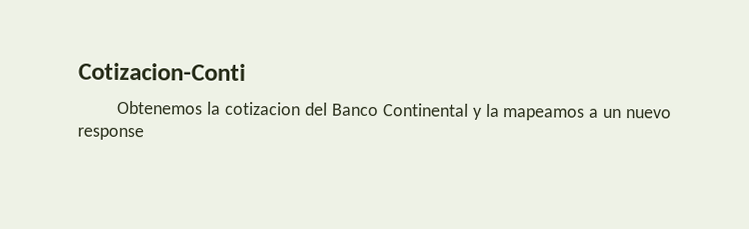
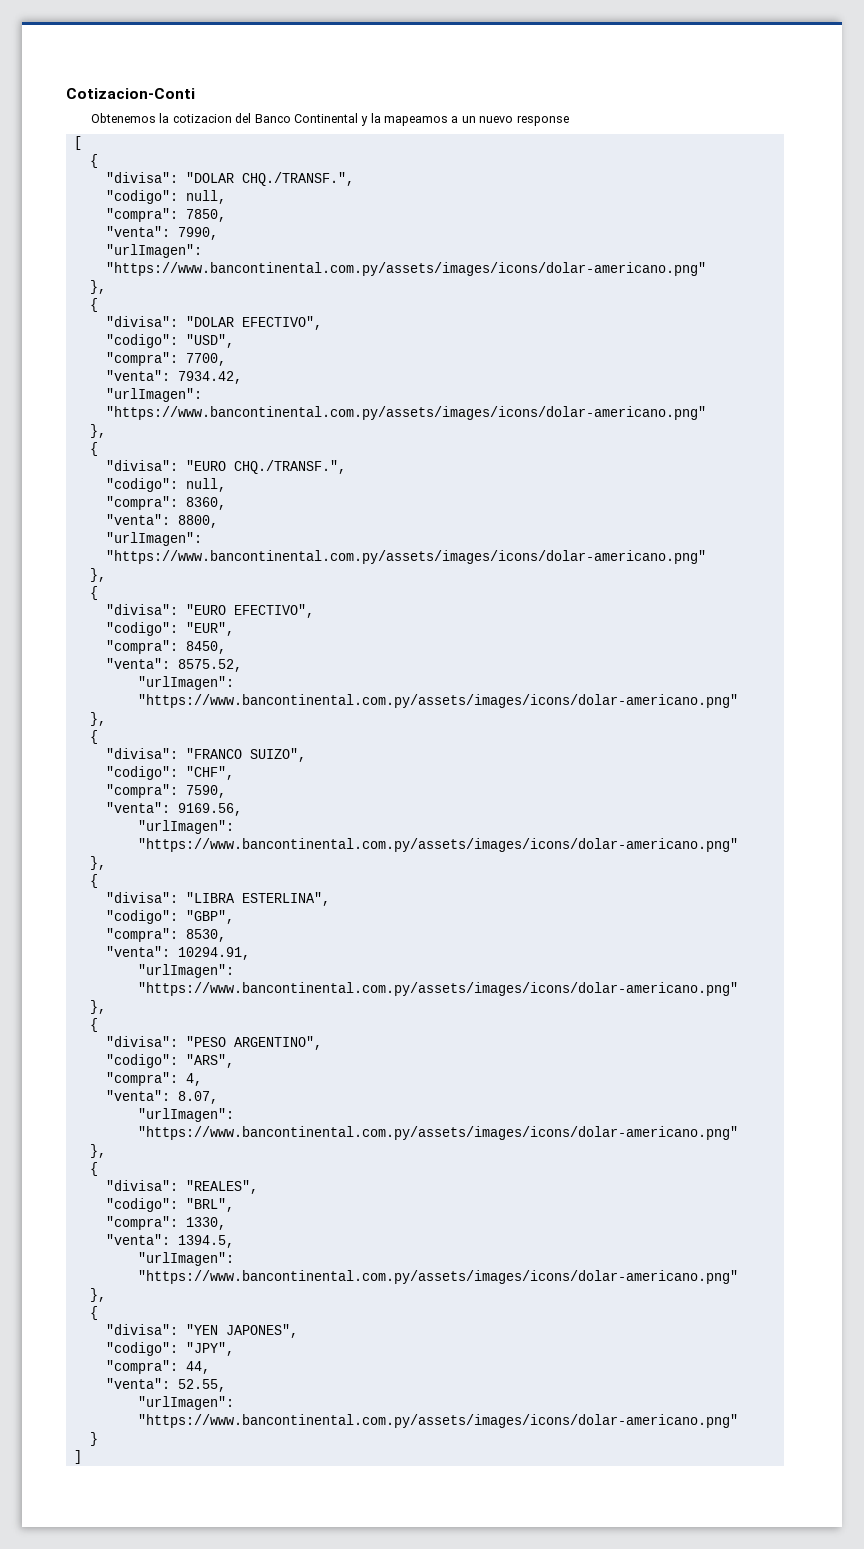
(144, 134) none -> [73,136,82,150] [89,154,98,168] [105,172,354,186] [105,190,226,204] [105,208,226,222] [105,226,218,240] [105,244,202,258] [105,262,706,276] [89,280,106,294] [89,298,98,312] [105,316,322,330] [105,334,234,348] [105,352,226,366] [105,370,242,384] [105,388,202,402] [105,406,706,420] [89,424,106,438] [89,442,98,456] [105,460,346,474] [105,478,226,492] [105,496,226,510] [105,514,218,528] [105,532,202,546] [105,550,706,564] [89,568,106,582] [89,586,98,600] [105,604,314,618] [105,622,234,636] [105,640,226,654] [105,658,242,672] [137,676,234,690] [137,694,738,708] [89,712,106,726] [89,730,98,744] [105,748,306,762] [105,766,234,780] [105,784,226,798] [105,802,242,816] [137,820,234,834] [137,838,738,852] [89,856,106,870] [89,874,98,888] [105,892,330,906] [105,910,234,924] [105,928,226,942] [105,946,250,960] [137,964,234,978] [137,982,738,996] [89,1000,106,1014] [89,1018,98,1032] [105,1036,322,1050] [105,1054,234,1068] [105,1072,202,1086] [105,1090,218,1104] [137,1108,234,1122] [137,1126,738,1140] [89,1144,106,1158] [89,1162,98,1176] [105,1180,258,1194] [105,1198,234,1212] [105,1216,226,1230] [105,1234,234,1248] [137,1252,234,1266] [137,1270,738,1284] [89,1288,106,1302] [89,1306,98,1320] [105,1324,298,1338] [105,1342,234,1356] [105,1360,210,1374] [105,1378,226,1392] [137,1396,234,1410] [137,1414,738,1428] [89,1432,98,1446] [73,1450,82,1464] // [ // { // "divisa": "DOLAR CHQ./TRANSF.", // "codigo": null, // "compra": 7850, // "venta": 7990, // "urlImagen": "https://www.bancontinental.com.py/assets/images/icons/dolar-americano.png" // }, // { // "divisa": "DOLAR EFECTIVO", // "codigo": "USD", // "compra": 7700, // "venta": 7934.42, // "urlImagen": "https://www.bancontinental.com.py/assets/images/icons/dolar-americano.png" // }, // { // "divisa": "EURO CHQ./TRANSF.", // "codigo": null, // "compra": 8360, // "venta": 8800, // "urlImagen": "https://www.bancontinental.com.py/assets/images/icons/dolar-americano.png" // }, // { // "divisa": "EURO EFECTIVO", // "codigo": "EUR", // "compra": 8450, // "venta": 8575.52, // "urlImagen": "https://www.bancontinental.com.py/assets/images/icons/dolar-americano.png" // }, // { // "divisa": "FRANCO SUIZO", // "codigo": "CHF", // "compra": 7590, // "venta": 9169.56, // "urlImagen": "https://www.bancontinental.com.py/assets/images/icons/dolar-americano.png" // }, // { // "divisa": "LIBRA ESTERLINA", // "codigo": "GBP", // "compra": 8530, // "venta": 10294.91, // "urlImagen": "https://www.bancontinental.com.py/assets/images/icons/dolar-americano.png" // }, // { // "divisa": "PESO ARGENTINO", // "codigo": "ARS", // "compra": 4, // "venta": 8.07, // "urlImagen": "https://www.bancontinental.com.py/assets/images/icons/dolar-americano.png" // }, // { // "divisa": "REALES", // "codigo": "BRL", // "compra": 1330, // "venta": 1394.5, // "urlImagen": "https://www.bancontinental.com.py/assets/images/icons/dolar-americano.png" // }, // { // "divisa": "YEN JAPONES", // "codigo": "JPY", // "compra": 44, // "venta": 52.55, // "urlImagen": "https://www.bancontinental.com.py/assets/images/icons/dolar-americano.png" // } // ]

